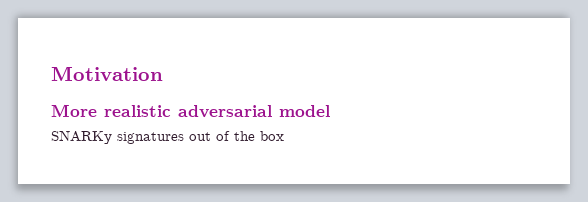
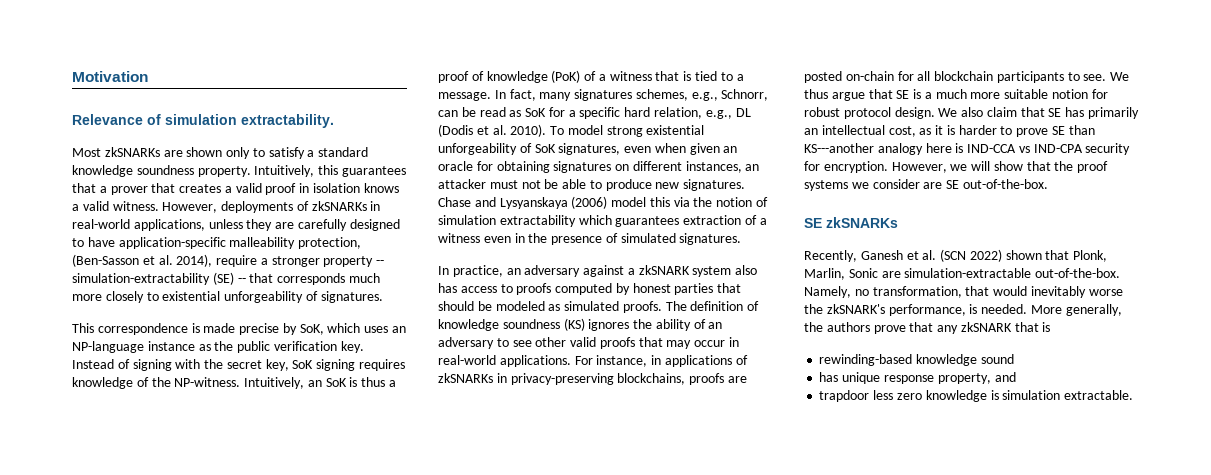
[51,104,330,118] [51,130,284,144] More realistic adversarial model // SNARKy signatures out of the box -> [72,114,334,128] [72,147,369,159] [72,165,406,177] [72,183,399,195] [72,201,381,213] [72,219,400,231] [72,237,362,249] [72,254,385,267] [72,272,380,285] [72,291,383,303] [72,323,407,335] [72,341,364,353] [72,359,406,371] [72,377,397,389] [438,70,744,83] [438,89,769,101] [438,107,751,119] [438,124,705,137] [438,143,738,155] [438,161,760,173] [438,179,746,191] [438,196,769,209] [438,215,767,227] [438,233,742,245] [438,265,758,277] [438,283,742,295] [438,301,760,313] [438,318,723,331] [438,337,740,349] [438,355,748,367] [438,373,747,385] [804,71,1130,83] [804,89,1108,101] [804,107,1140,119] [804,125,1095,137] [804,143,1131,155] [804,161,1109,173] [804,179,1048,191] [804,217,898,228] [804,249,1108,262] [804,268,1121,280] [804,286,1123,298] [804,304,1122,316] [804,322,1051,334] [819,354,1014,366] [819,372,1016,384] [819,390,1134,402] Relevance of simulation extractability. // Most zkSNARKs are shown only to satisfy a standard knowledge soundness property. Intuitively, this guarantees that a prover that creates a valid proof in isolation knows a valid witness. However, deployments of zkSNARKs in real-world applications, unless they are carefully designed to have application-specific malleability protection, (Ben-Sasson et al. 2014), require a stronger property -- simulation-extractability (SE) -- that corresponds much more closely to existential unforgeability of signatures. // This correspondence is made precise by SoK, which uses an NP-language instance as the public verification key. Instead of signing with the secret key, SoK signing requires knowledge of the NP-witness. Intuitively, an SoK is thus a proof of knowledge (PoK) of a witness that is tied to a message. In fact, many signatures schemes, e.g., Schnorr, can be read as SoK for a specific hard relation, e.g., DL (Dodis et al. 2010). To model strong existential unforgeability of SoK signatures, even when given an oracle for obtaining signatures on different instances, an attacker must not be able to produce new signatures. Chase and Lysyanskaya (2006) model this via the notion of simulation extractability which guarantees extraction of a witness even in the presence of simulated signatures. // In practice, an adversary against a zkSNARK system also has access to proofs computed by honest parties that should be modeled as simulated proofs. The definition of knowledge soundness (KS) ignores the ability of an adversary to see other valid proofs that may occur in real-world applications. For instance, in applications of zkSNARKs in privacy-preserving blockchains, proofs are posted on-chain for all blockchain participants to see. We thus argue that SE is a much more suitable notion for robust protocol design. We also claim that SE has primarily an intellectual cost, as it is harder to prove SE than KS---another analogy here is IND-CCA vs IND-CPA security for encryption. However, we will show that the proof systems we consider are SE out-of-the-box. // SE zkSNARKs // Recently, Ganesh et al. (SCN 2022) shown that Plonk, Marlin, Sonic are simulation-extractable out-of-the-box. Namely, no transformation, that would inevitably worse the zkSNARK's performance, is needed. More generally, the authors prove that any zkSNARK that is // rewinding-based knowledge sound // has unique response property, and // trapdoor less zero knowledge is simulation extractable.

